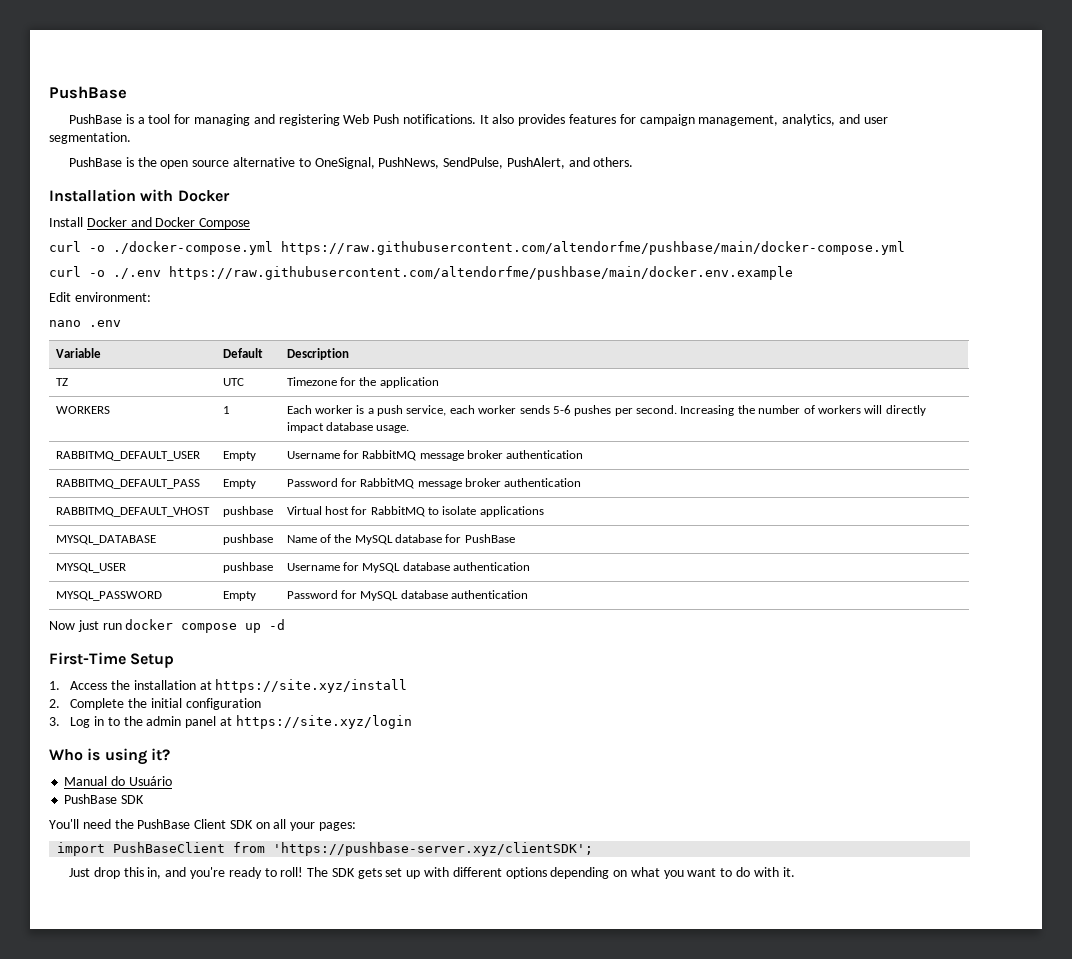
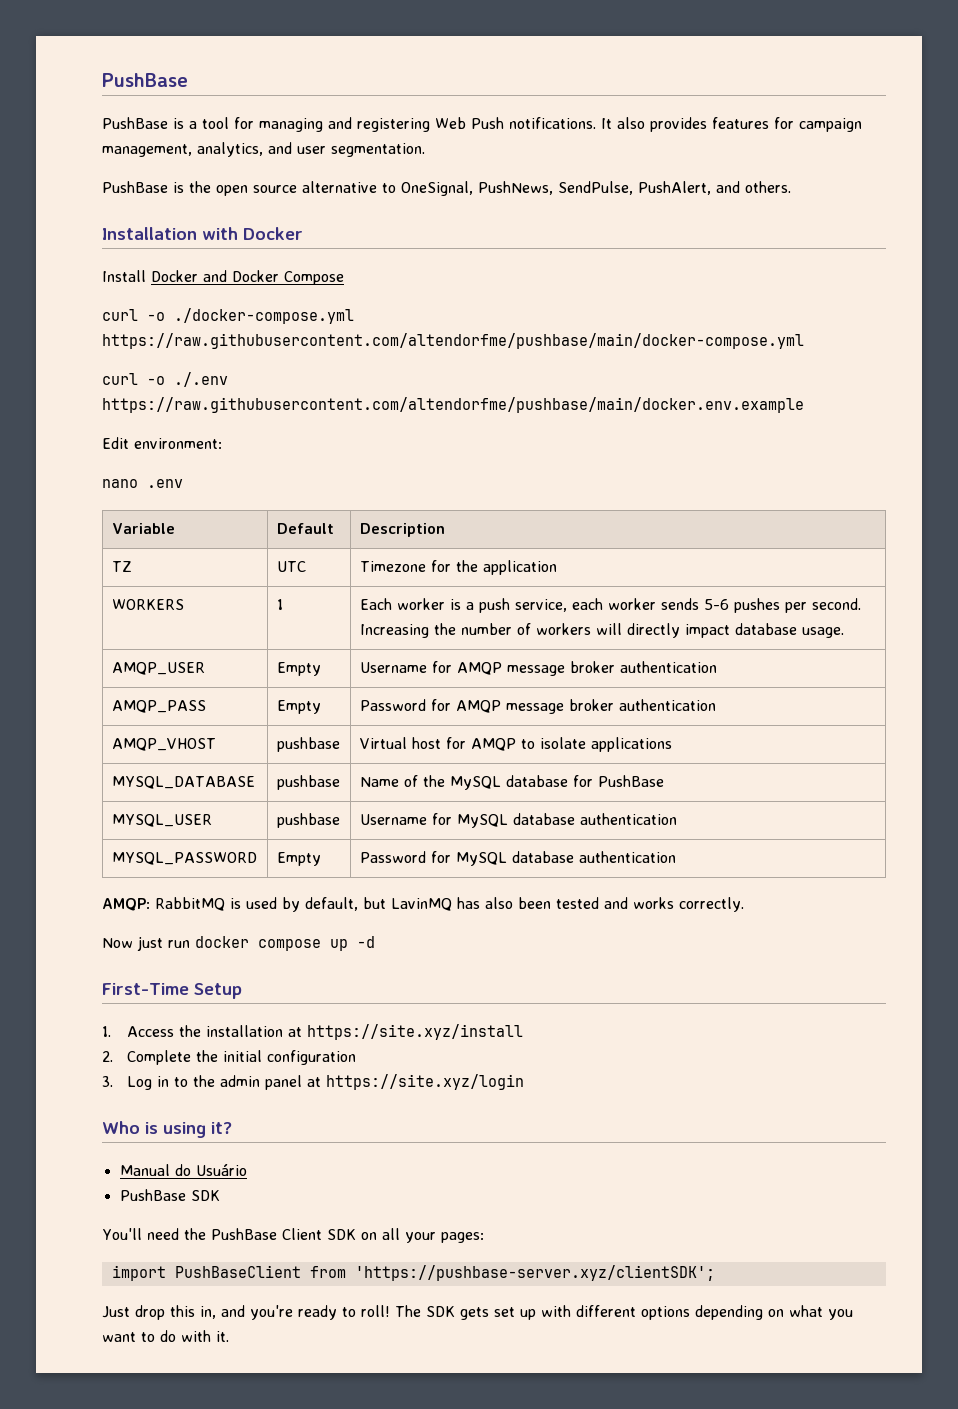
[55,451,200,461] RABBITMQ_DEFAULT_USER -> [111,662,205,675] AMQP_USER
[362,450,584,461] [55,479,200,489] [222,479,256,489] [286,478,582,489] [55,507,210,517] RabbitMQ message broker authentication // RABBITMQ_DEFAULT_PASS | Empty | Password for RabbitMQ message broker authentication // RABBITMQ_DEFAULT_VHOST -> [456,661,717,676] [111,700,206,713] [276,700,321,714] [359,699,716,714] [111,738,216,751] AMQP message broker authentication // AMQP_PASS | Empty | Password for AMQP message broker authentication // AMQP_VHOST
[370,506,425,517] RabbitMQ -> [470,738,516,751] AMQP
(529, 594) none -> [102,897,744,912] // AMQP: RabbitMQ is used by default, but LavinMQ has also been tested and works correctly.

